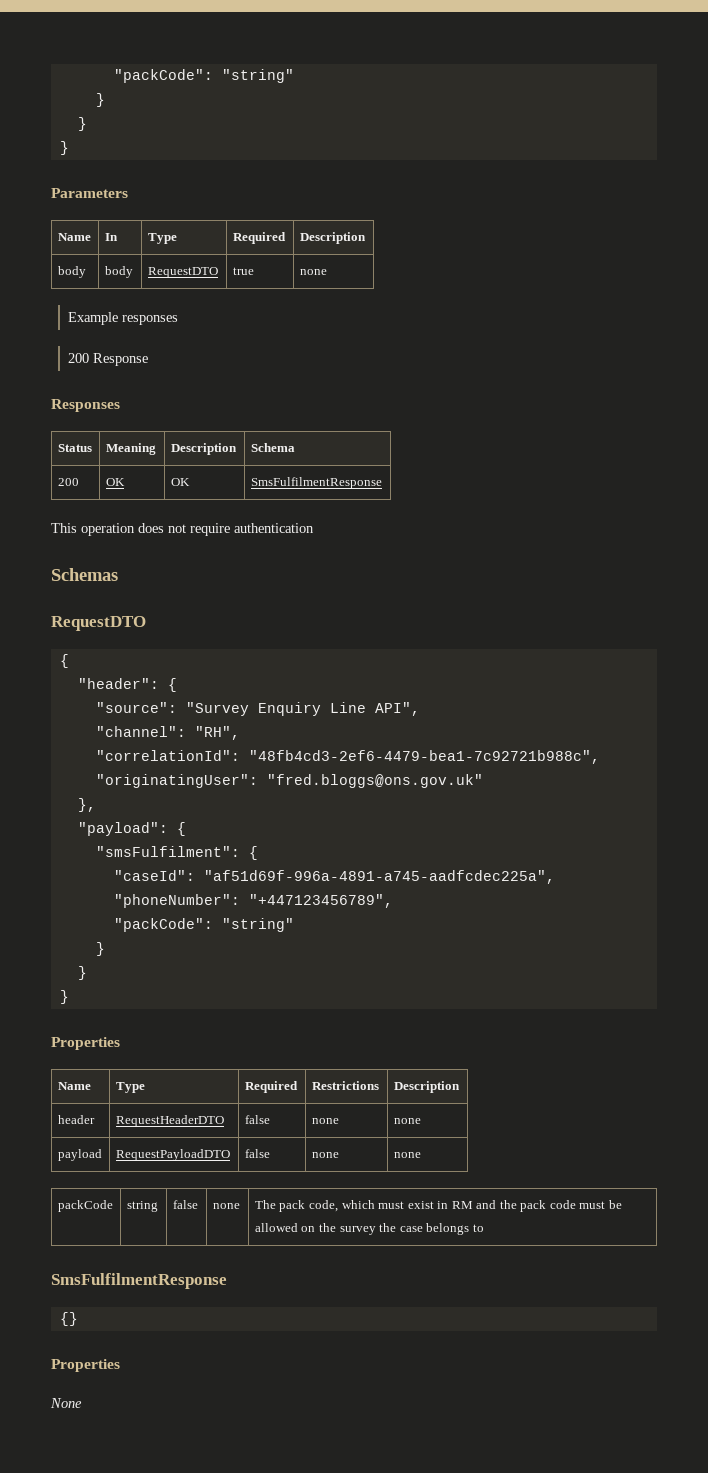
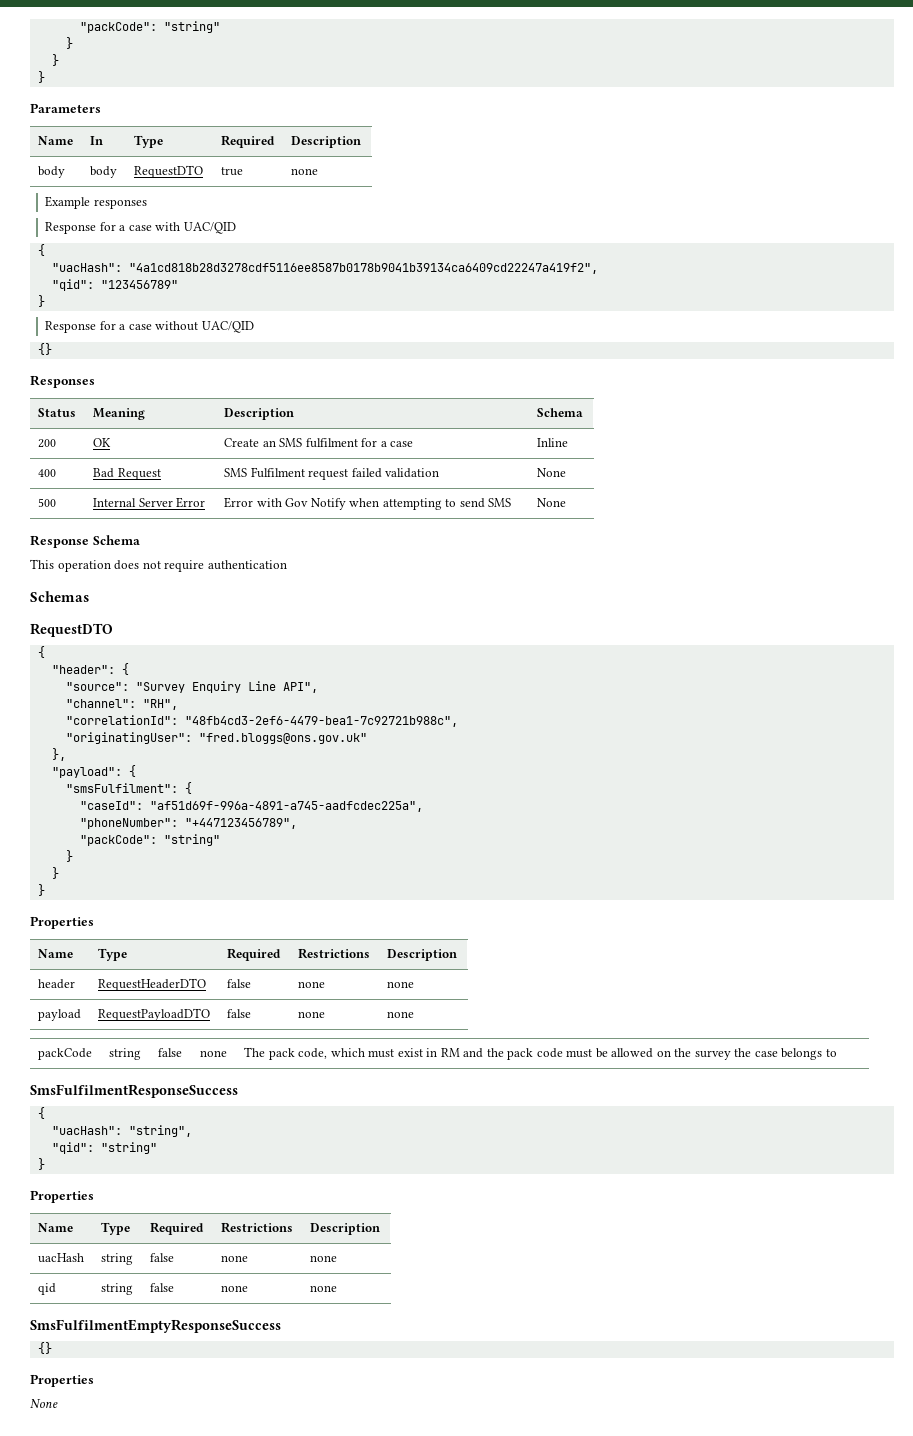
[68,353,149,366] 200 Response -> [45,222,236,234] [37,244,45,256] [51,263,598,274] [51,279,178,291] [37,295,45,307] [45,321,254,333] [37,343,52,355] Response for a case with UAC/QID // { // "uacHash": "4a1cd818b28d3278cdf5116ee8587b0178b9041b39134ca6409cd22247a419f2", // "qid": "123456789" // } // Response for a case without UAC/QID // {}
[170,478,190,486] [250,477,382,489] OK | SmsFulfilmentResponse -> [224,438,414,448] [537,438,569,447] [38,469,57,477] [93,468,161,480] [224,467,440,480] [537,468,567,477] [38,498,57,507] [93,497,206,508] [224,497,512,510] [537,498,567,507] [30,535,140,548] Create an SMS fulfilment for a case | Inline // 400 | Bad Request | SMS Fulfilment request failed validation | None // 500 | Internal Server Error | Error with Gov Notify when attempting to send SMS | None // Response Schema
[51,1273,227,1289] SmsFulfilmentResponse -> [30,1084,238,1098] [37,1107,45,1119] [51,1125,192,1137] [51,1142,157,1154] [37,1158,45,1170] [30,1190,94,1203] [38,1223,74,1232] [101,1222,131,1235] [150,1222,205,1235] [221,1222,294,1233] [310,1223,381,1235] [38,1253,85,1263] [101,1253,134,1265] [150,1253,175,1262] [221,1255,249,1262] [310,1255,338,1262] [38,1283,57,1295] [101,1283,134,1295] [150,1283,175,1292] [221,1285,249,1292] [310,1285,338,1292] [30,1319,281,1333] SmsFulfilmentResponseSuccess // { // "uacHash": "string", // "qid": "string" // } // Properties // Name | Type | Required | Restrictions | Description // uacHash | string | false | none | none // qid | string | false | none | none // SmsFulfilmentEmptyResponseSuccess

